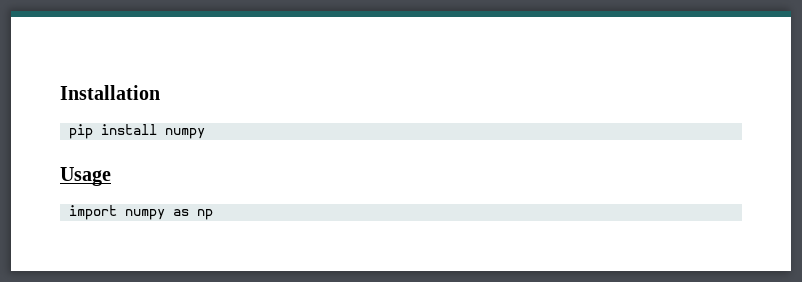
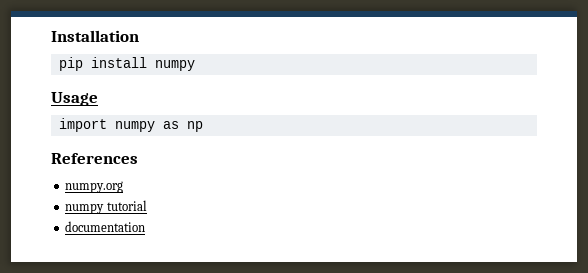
(213, 214) none -> [51,153,138,164] [65,181,124,193] [65,200,147,214] [65,221,146,232] // References // numpy.org // numpy tutorial // documentation

